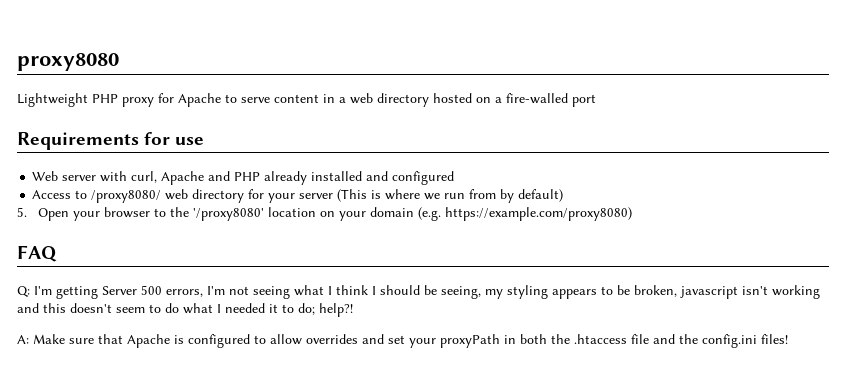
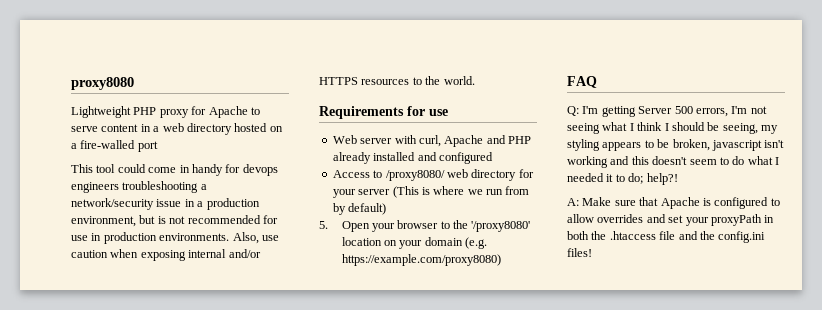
(596, 100) none -> [71,164,278,176] [71,181,207,193] [71,198,260,210] [71,215,278,227] [71,232,279,244] [71,249,261,261] [319,76,475,85] // This tool could come in handy for devops engineers troubleshooting a network/security issue in a production environment, but is not recommended for use in production environments. Also, use caution when exposing internal and/or HTTPS resources to the world.

